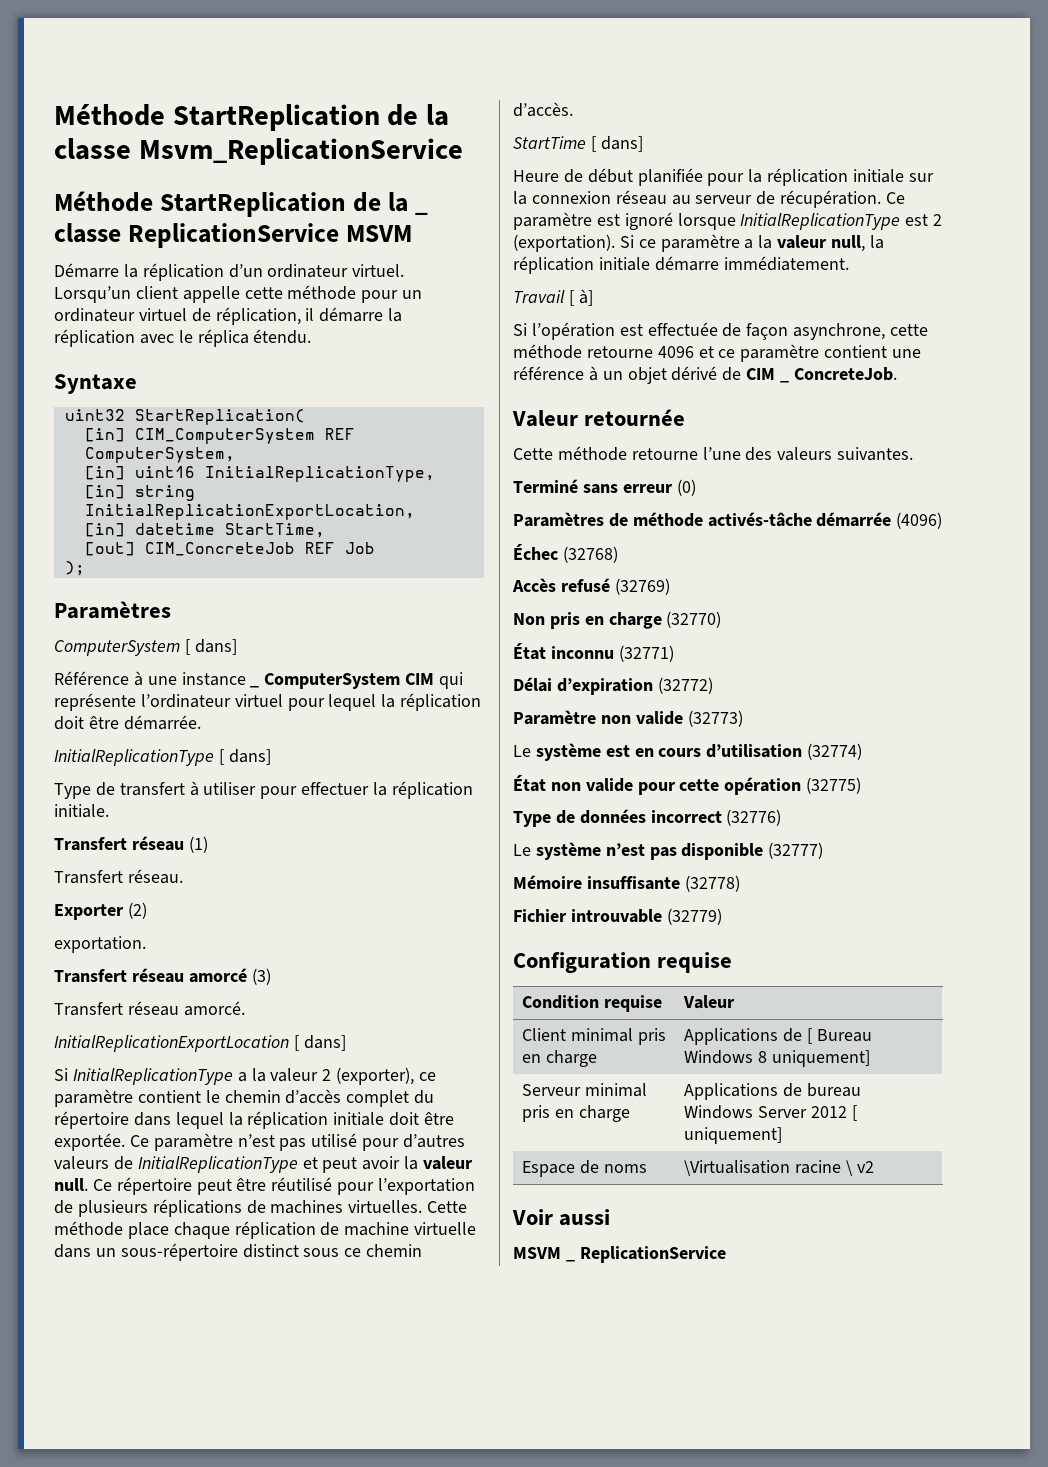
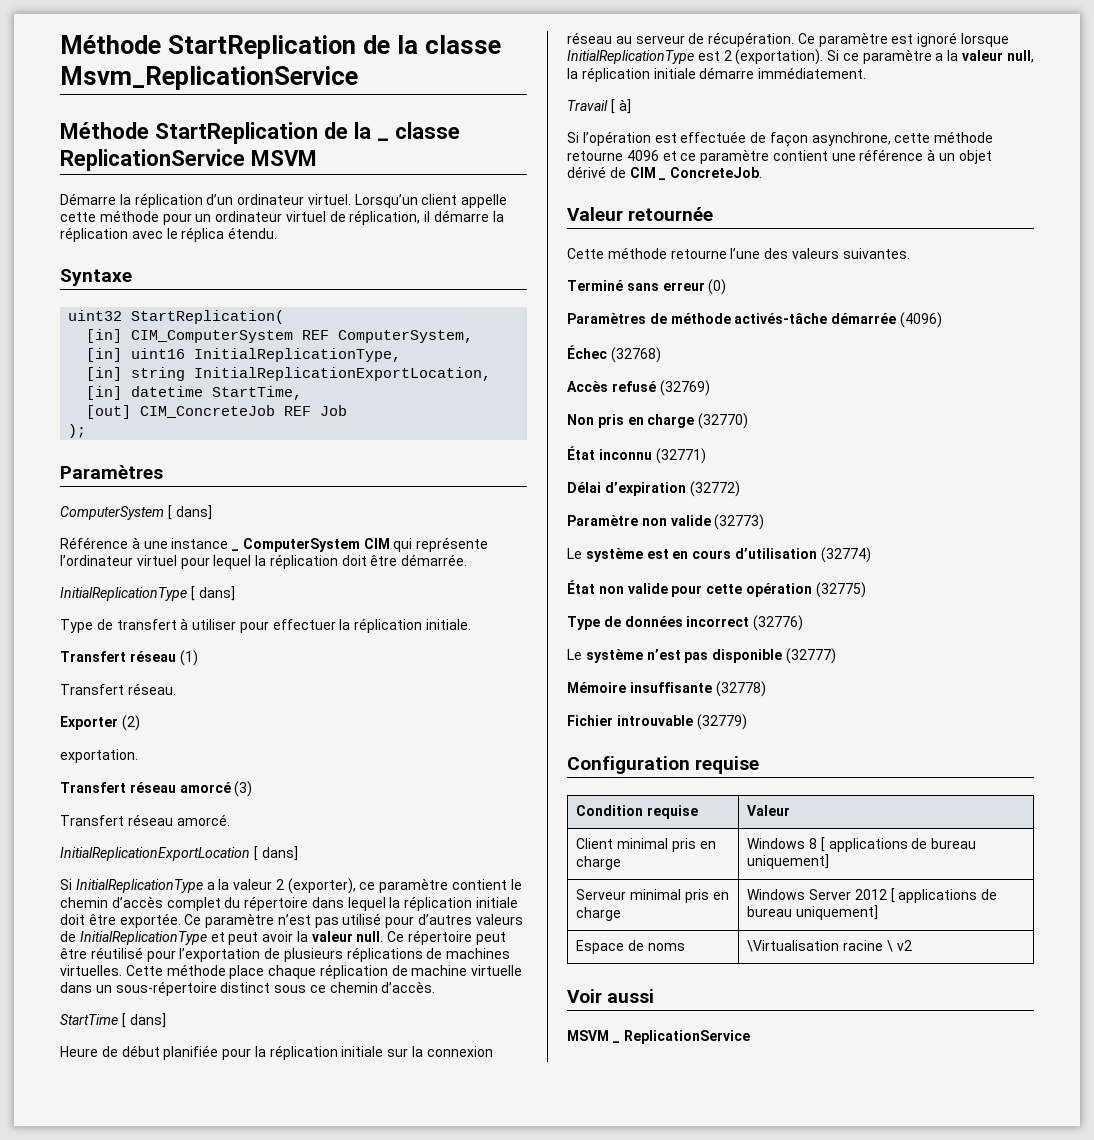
[684,1028,872,1045] [684,1050,768,1064] Applications de [ Bureau Windows 8 -> [747,837,977,852] Windows 8 [ applications de bureau
[684,1083,861,1100] Applications de bureau -> (622, 914) none
(857, 1113) none -> [898,889,998,903] [747,906,793,917] applications de bureau

